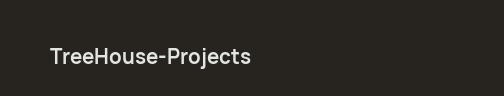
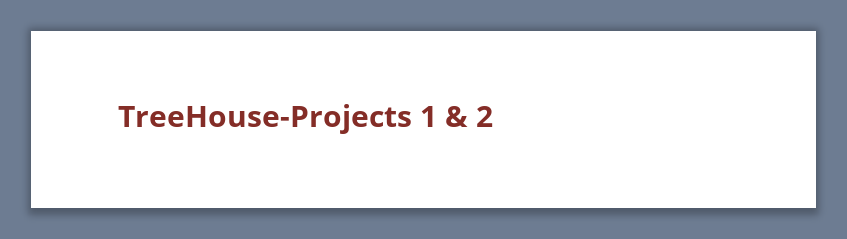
(251, 58) none -> [419,106,493,127] 1 & 2

